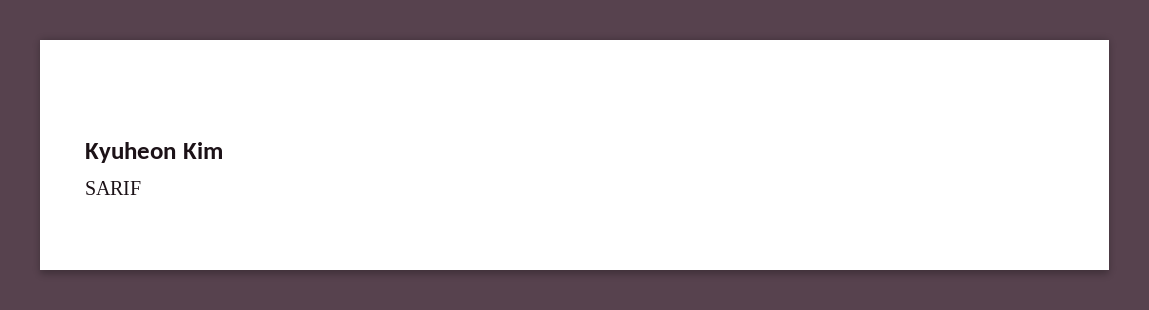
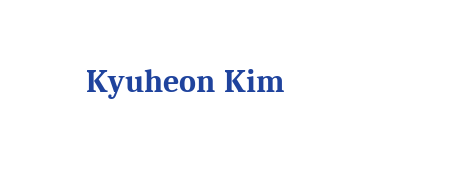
[85,181,141,195] // SARIF -> (285, 80) none

